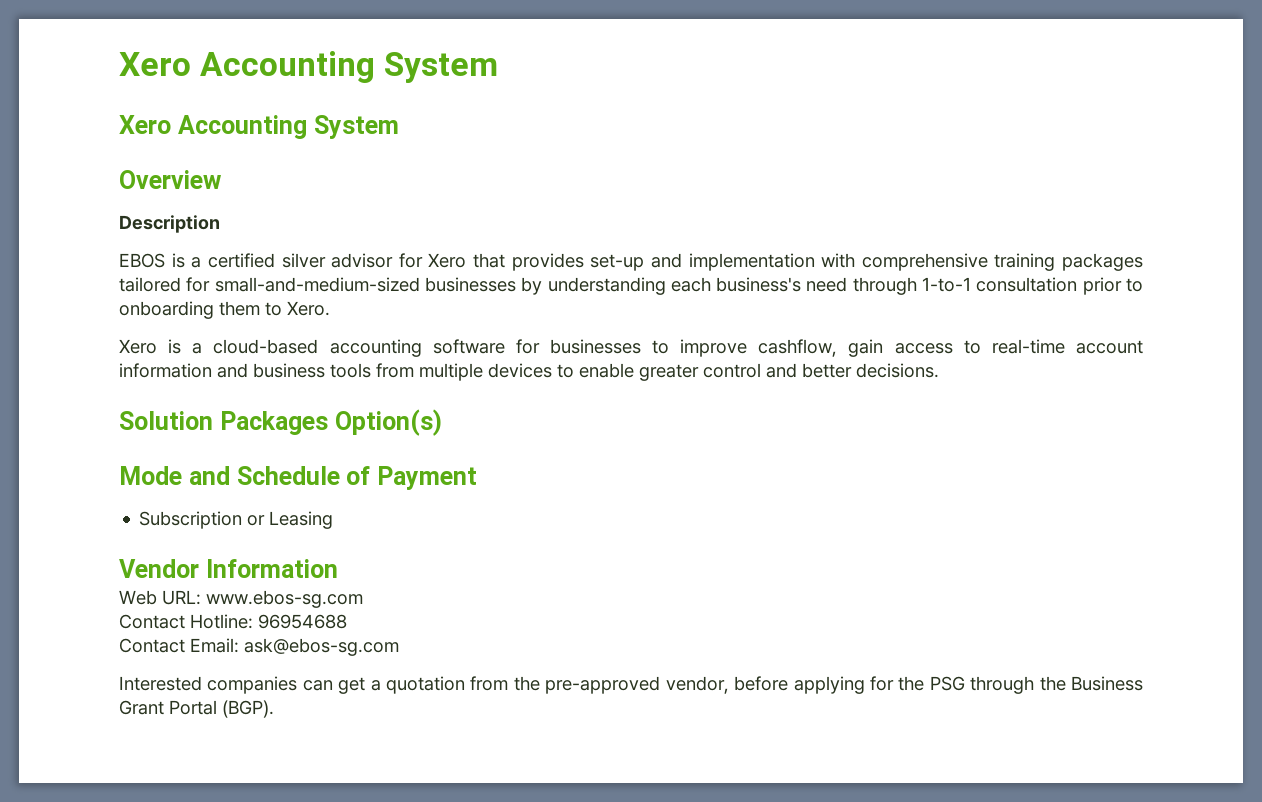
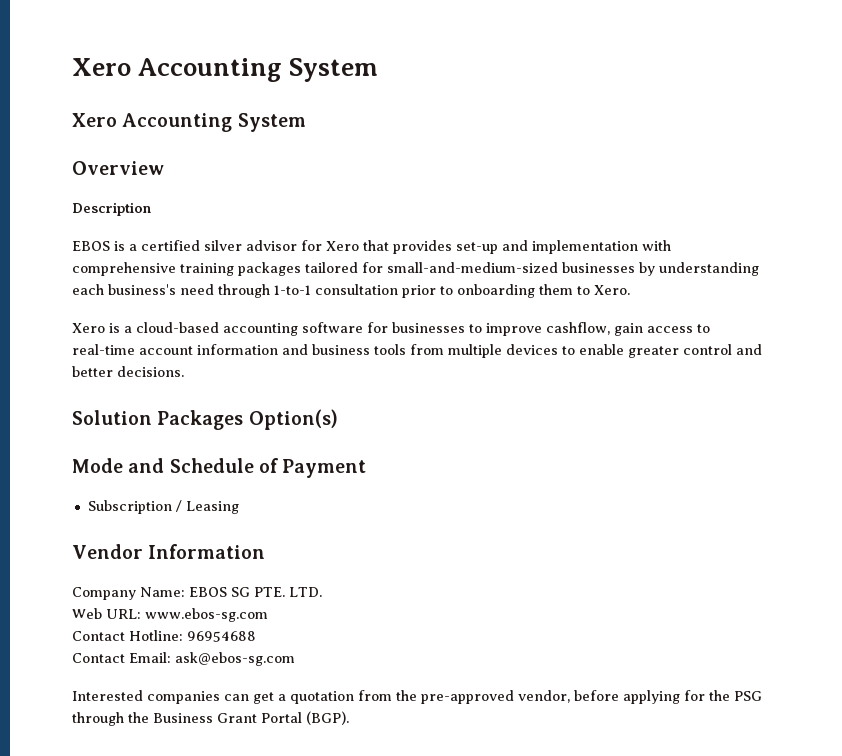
[247,515,266,526] or -> [175,500,182,512] /
(338, 568) none -> [72,587,322,600] // Company Name: EBOS SG PTE. LTD.

